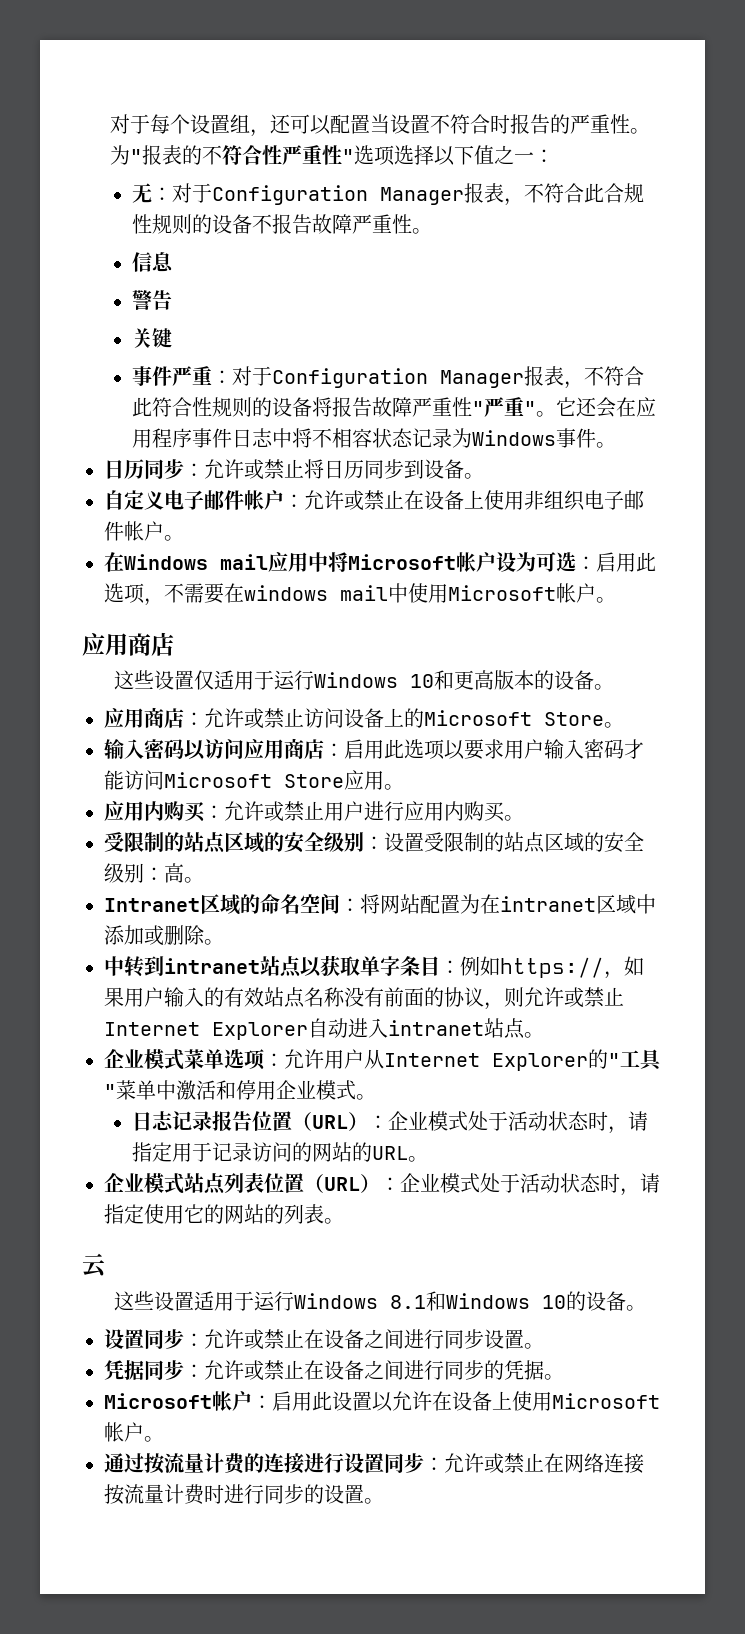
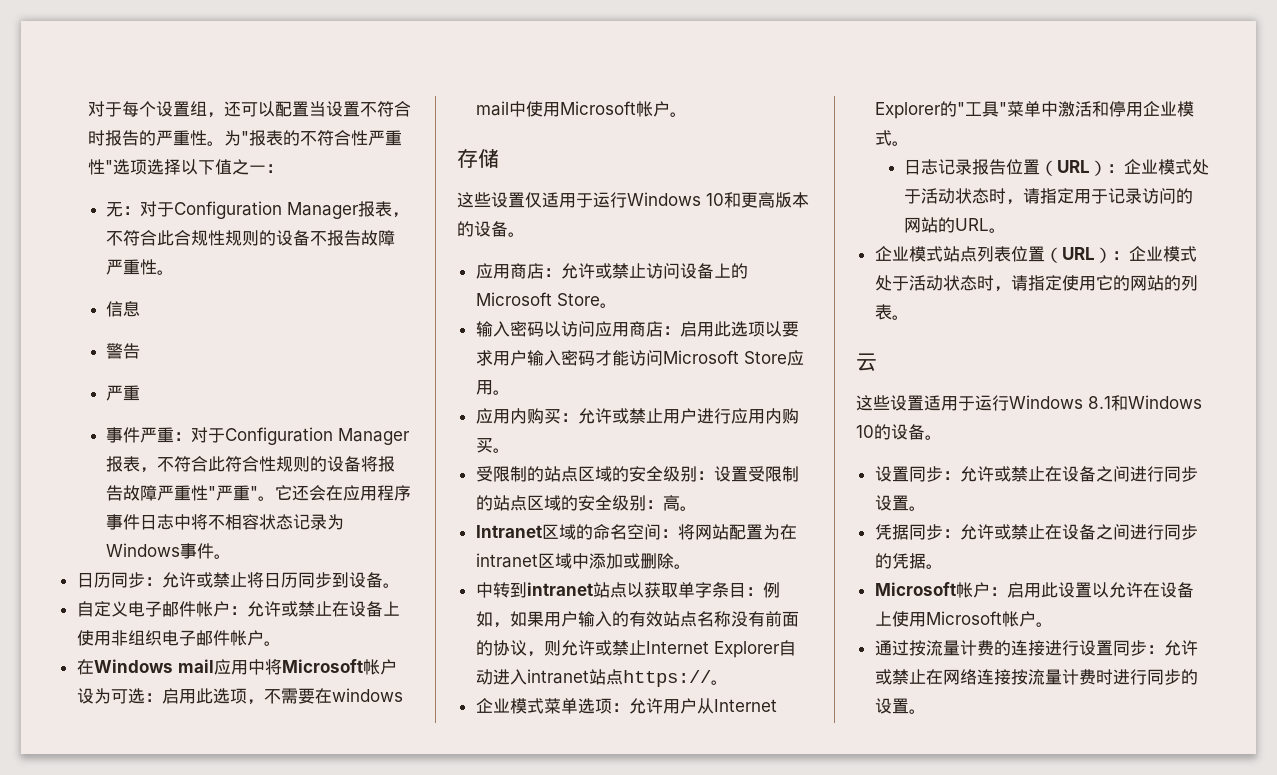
[132,328,173,348] 关键 -> [106,385,141,401] 严重
[82,632,174,656] 应用商店 -> [457,148,499,168] 存储
[500,957,604,978] https:// -> (493, 619) none
(525, 1028) none -> [622,670,711,687] https://

